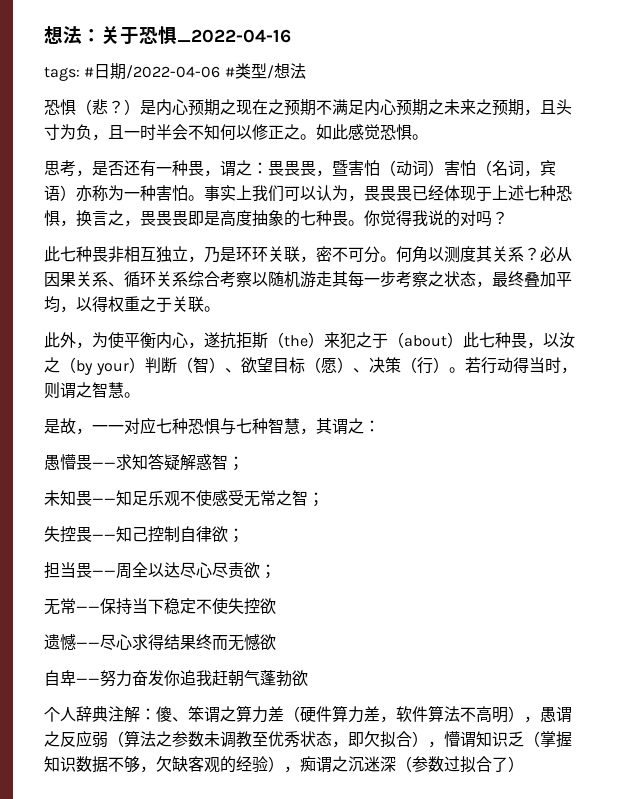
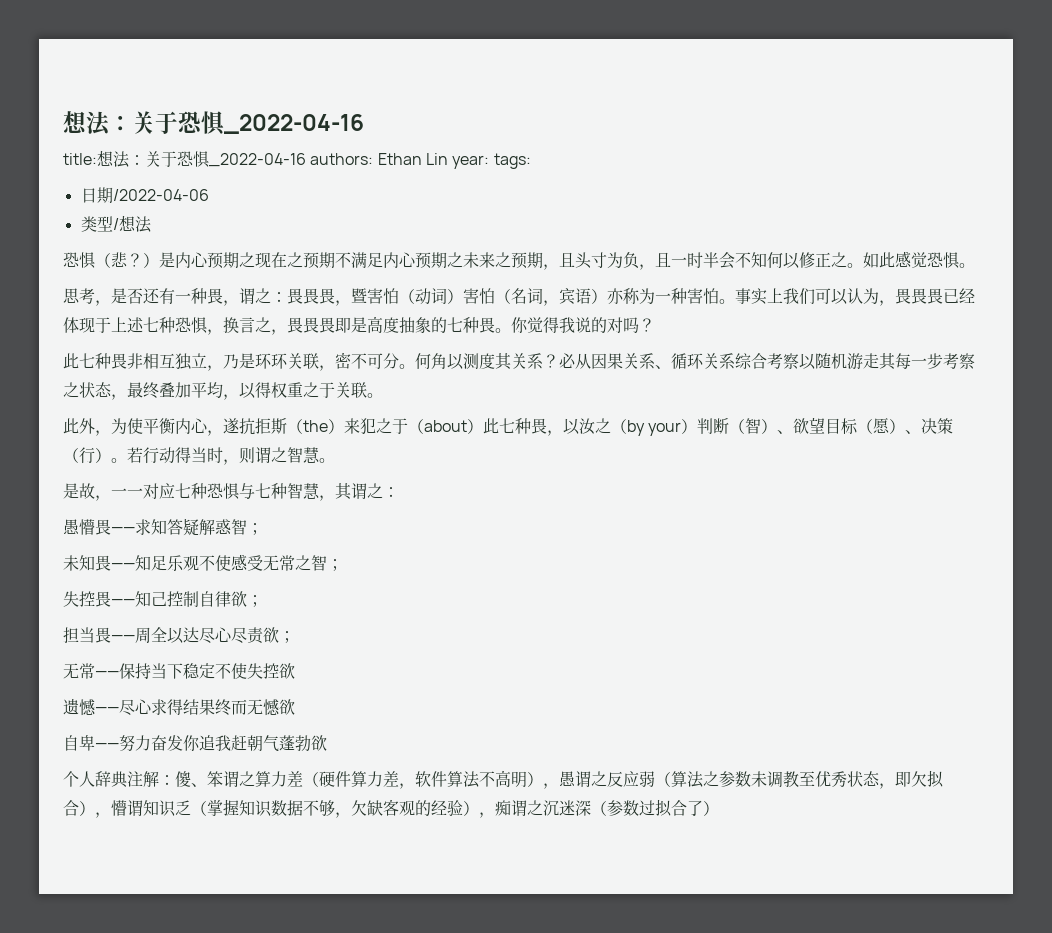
(291, 36) none -> [63,150,490,169] title:想法：关于恐惧_2022-04-16 authors: Ethan Lin year:
[84,67,95,77] # -> (531, 161) //
[224,67,235,77] # -> (209, 195) //

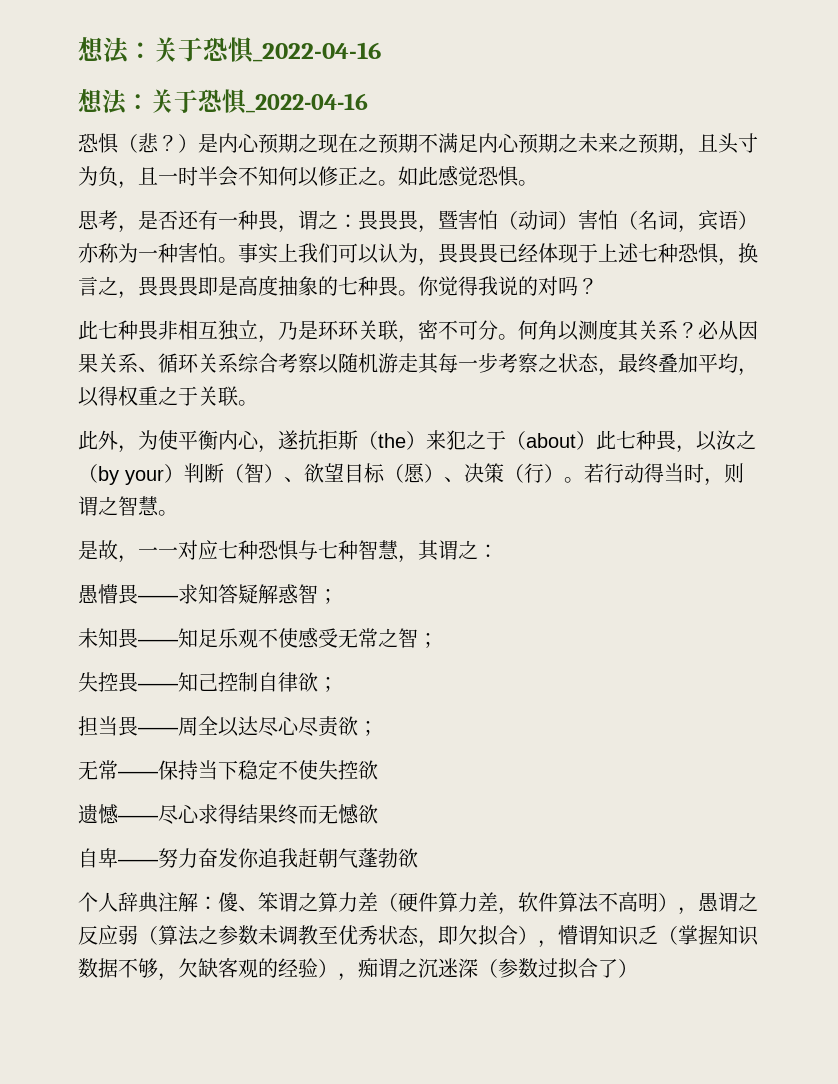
[63,111,364,136] [63,150,531,169] [80,187,209,203] [80,215,152,233] 想法：关于恐惧_2022-04-16 // title:想法：关于恐惧_2022-04-16 authors: Ethan Lin year: tags: // 日期/2022-04-06 // 类型/想法 -> [78,37,381,64] [78,89,368,115] 想法：关于恐惧_2022-04-16 // 想法：关于恐惧_2022-04-16

